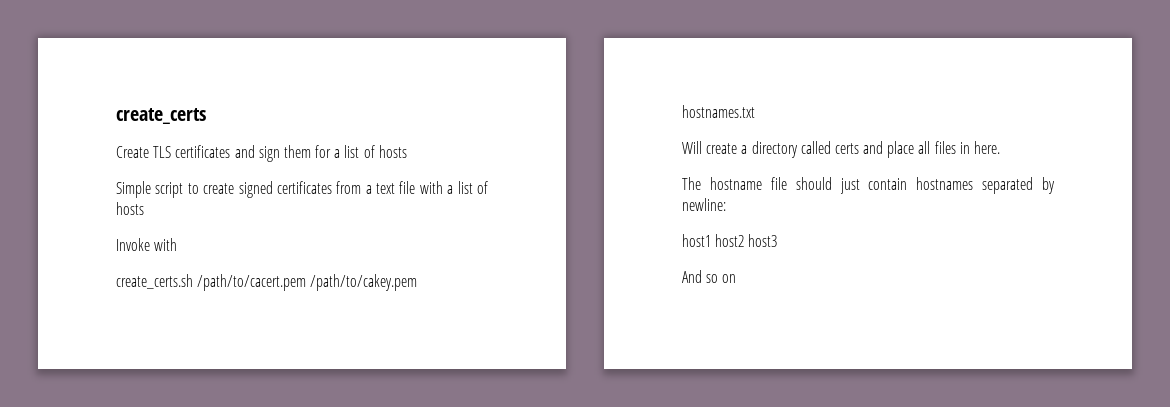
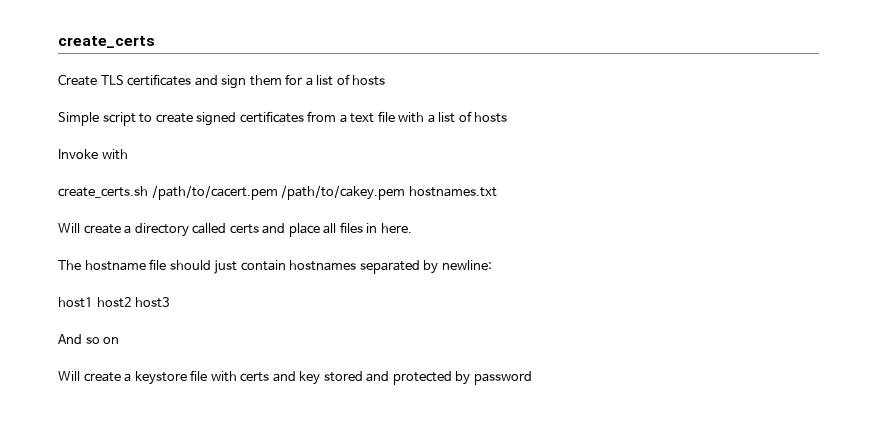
(737, 278) none -> [58,370,532,385] // Will create a keystore file with certs and key stored and protected by password

